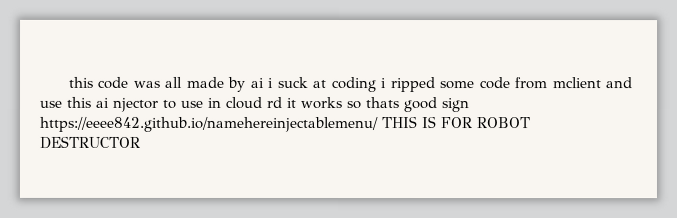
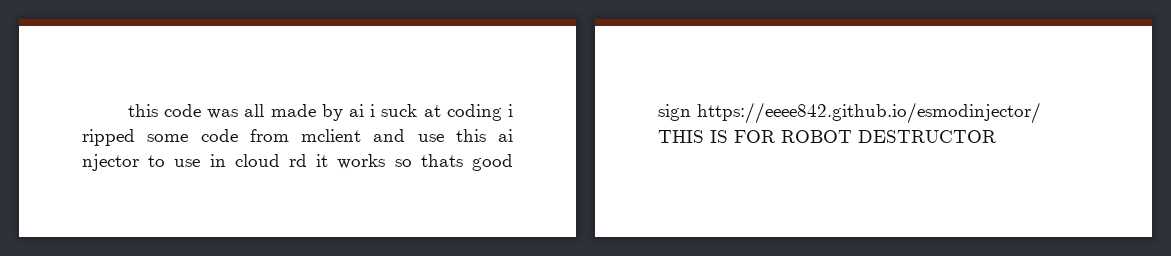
[39,116,378,133] https://eeee842.github.io/namehereinjectablemenu/ -> [697,102,1041,124] https://eeee842.github.io/esmodinjector/

